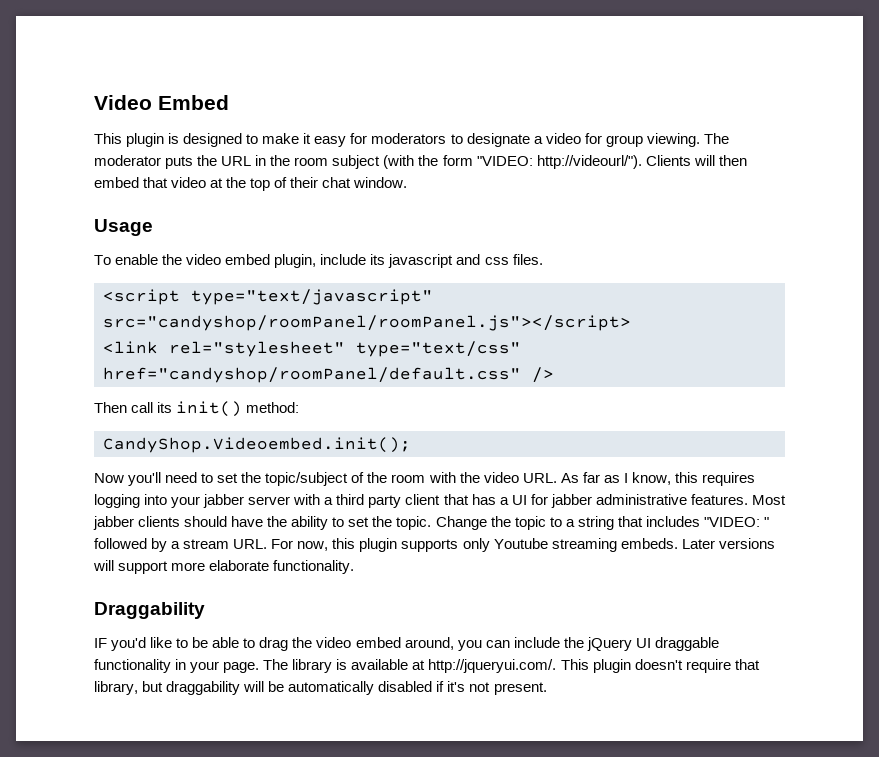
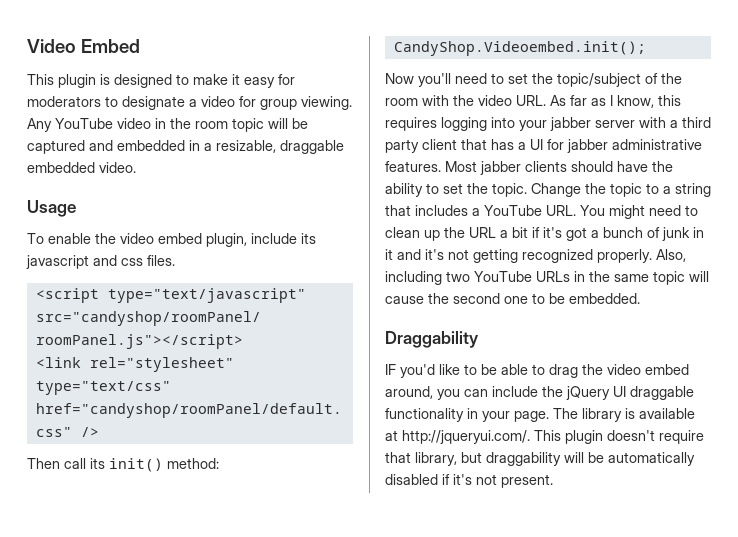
[703,133,729,144] [94,155,747,169] [94,177,408,191] The moderator puts the URL in the room subject (with the form "VIDEO: http://videourl/"). Clients will then embed that video at the top of their chat window. -> [27,118,308,132] [27,140,344,154] [27,162,136,173] Any YouTube video in the room topic will be captured and embedded in a resizable, draggable embedded video.
[703,517,769,527] [94,538,775,552] [93,560,355,574] "VIDEO: " followed by a stream URL. For now, this plugin supports only Youtube streaming embeds. Later versions will support more elaborate functionality. -> [472,205,698,219] [385,227,704,241] [385,249,686,263] [385,271,709,285] [385,293,640,304] a YouTube URL. You might need to clean up the URL a bit if it's got a bunch of junk in it and it's not getting recognized properly. Also, including two YouTube URLs in the same topic will cause the second one to be embedded.

